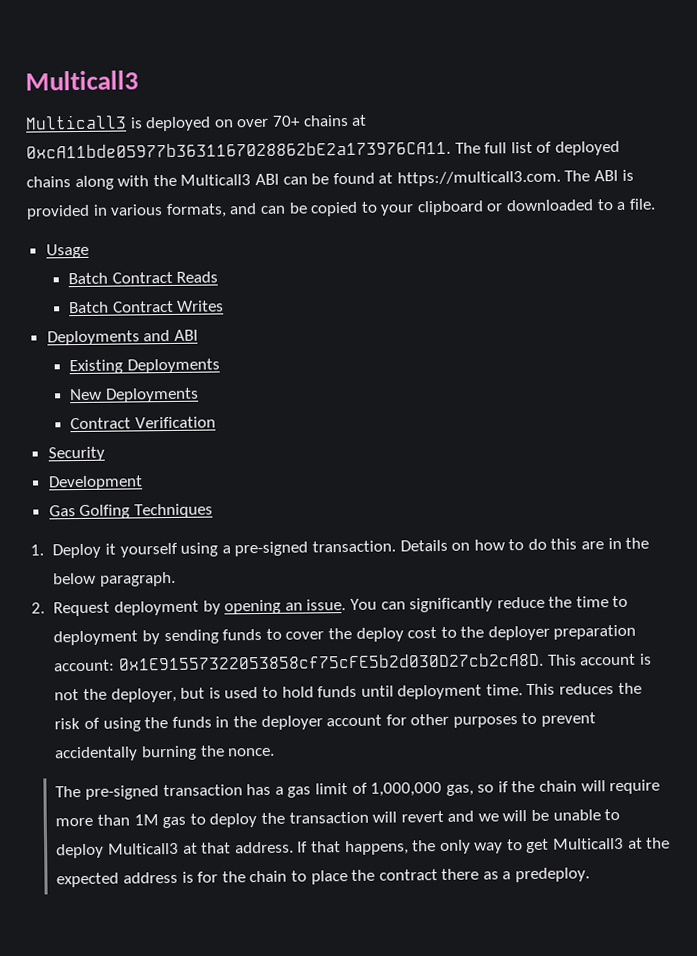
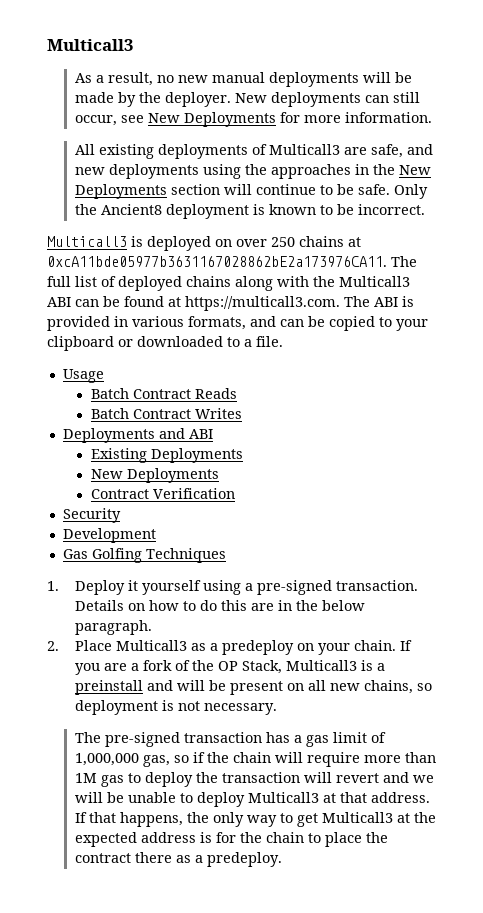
[25,70,139,91] Multicall3 -> [47,39,134,51] [74,72,412,87] [74,92,420,107] [74,112,432,127] [74,144,433,159] [74,164,431,179] [74,184,428,199] [74,204,425,219] Multicall3 // As a result, no new manual deployments will be made by the deployer. New deployments can still occur, see New Deployments for more information. // All existing deployments of Multicall3 are safe, and new deployments using the approaches in the New Deployments section will continue to be safe. Only the Ancient8 deployment is known to be incorrect.
[271,115,301,127] 70+ -> [271,237,295,247] 250
[53,595,629,617] [53,624,637,646] [54,652,652,672] [54,682,642,703] [54,712,597,732] [54,745,276,762] Request deployment by opening an issue. You can significantly reduce the time to deployment by sending funds to cover the deploy cost to the deployer preparation account: 0x1E91557322053858cf75cFE5b2d030D27cb2cA8D. This account is not the deployer, but is used to hold funds until deployment time. This reduces the risk of using the funds in the deployer account for other purposes to prevent accidentally burning the nonce. -> [74,640,412,655] [74,660,385,675] [74,680,432,695] [74,700,277,715] Place Multicall3 as a predeploy on your chain. If you are a fork of the OP Stack, Multicall3 is a preinstall and will be present on all new chains, so deployment is not necessary.

